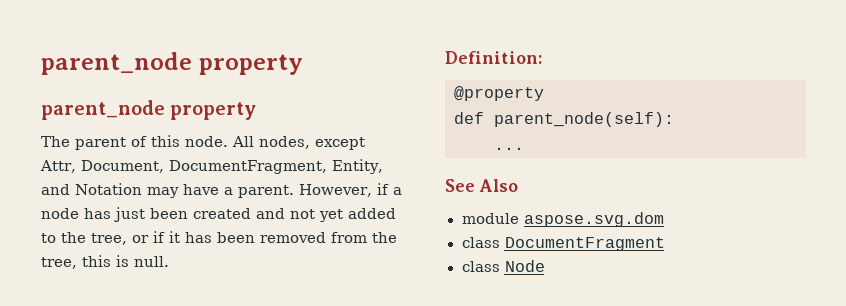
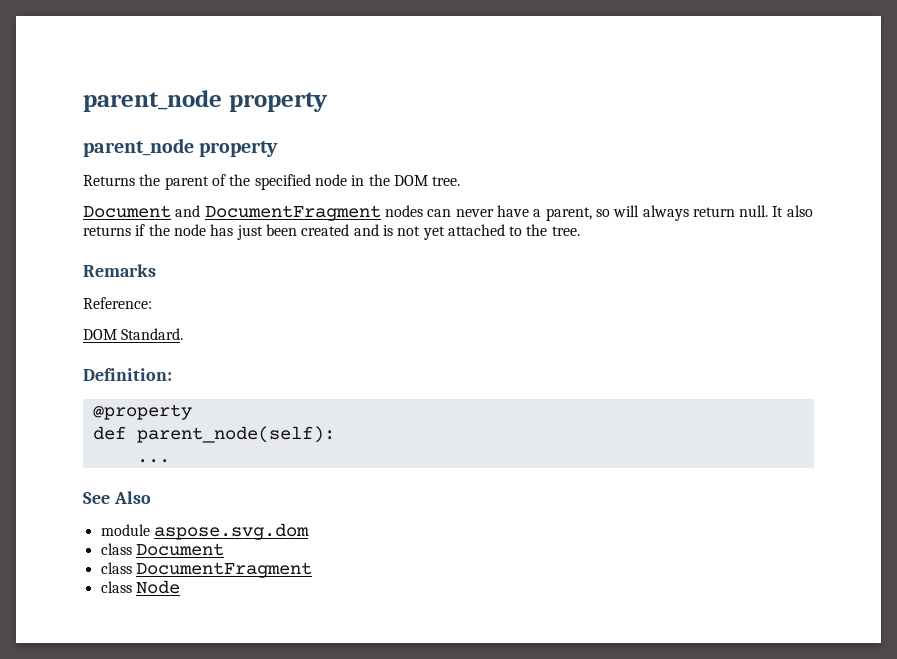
[41,135,365,150] [40,159,383,174] [41,183,402,198] The parent of this node. All nodes, except Attr, Document, DocumentFragment, Entity, and Notation may have a parent. However, if a -> [83,174,461,190] [83,205,813,221] [83,224,170,236] Returns the parent of the specified node in the DOM tree. // Document and DocumentFragment nodes can never have a parent, so will always return null. It also returns if the
(285, 213) none -> [382,225,393,236] is
[348,208,396,219] added -> [447,224,505,236] attached
[91,231,397,245] [41,255,169,269] tree, or if it has been removed from the tree, this is null. -> [551,226,580,236] [83,264,156,277] [83,297,152,309] [83,328,184,340] tree. // Remarks // Reference: // DOM Standard.
(664, 219) none -> [100,543,224,556] // class Document

